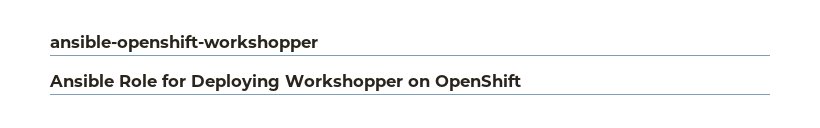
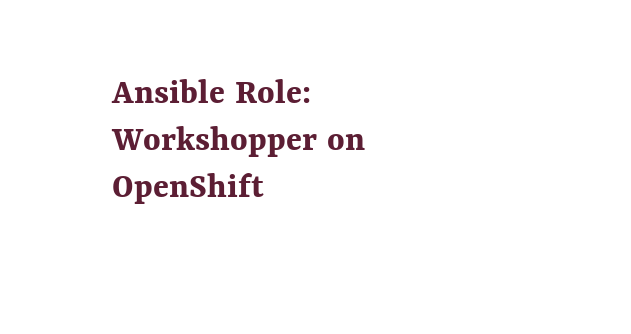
[50,35,318,52] [49,74,280,91] ansible-openshift-workshopper // Ansible Role for Deploying -> [111,79,311,103] Ansible Role:

